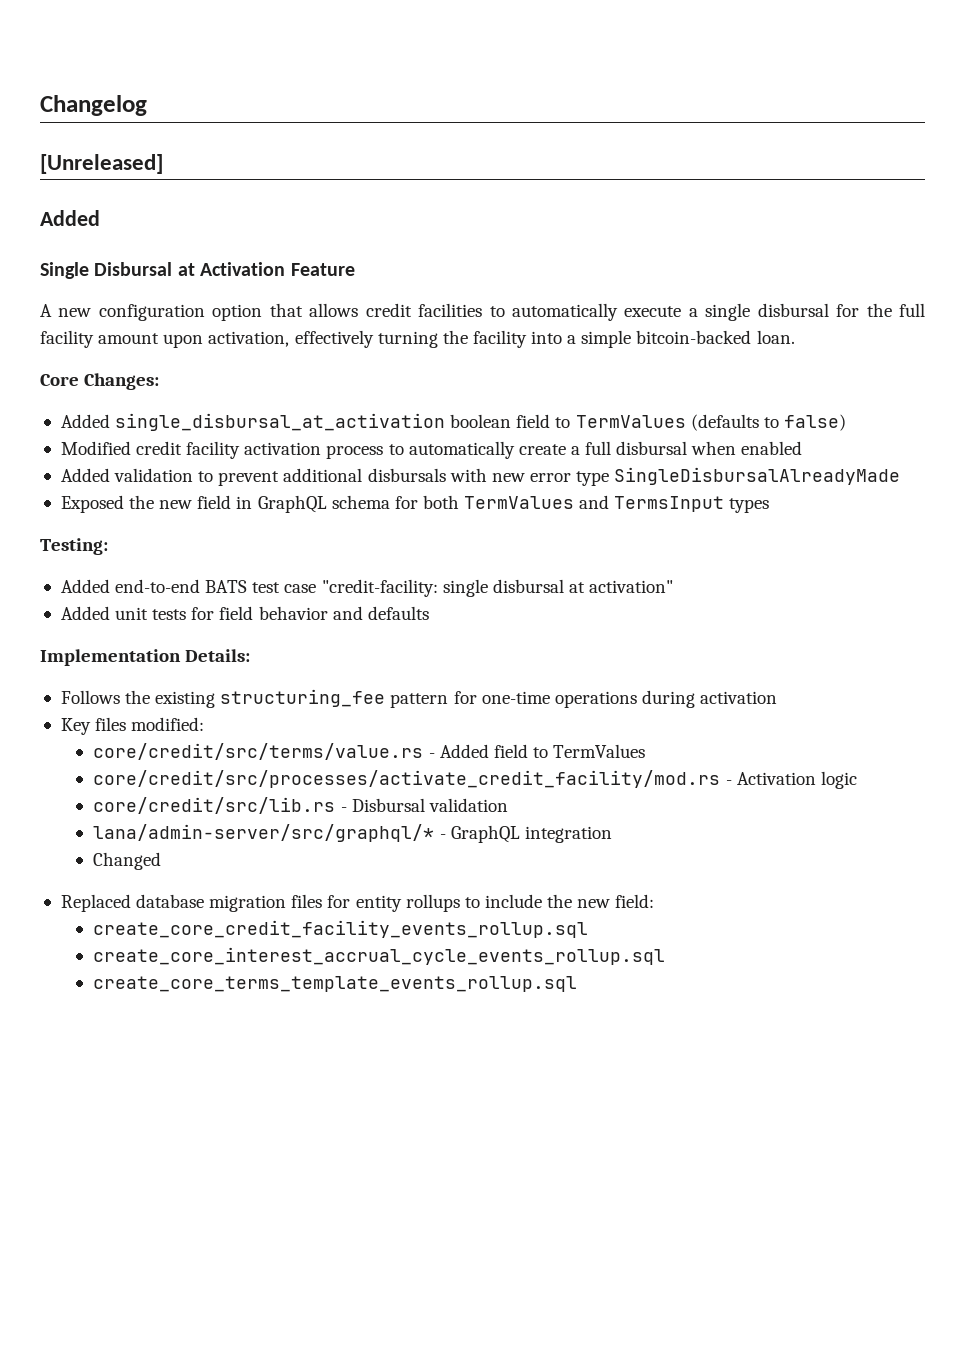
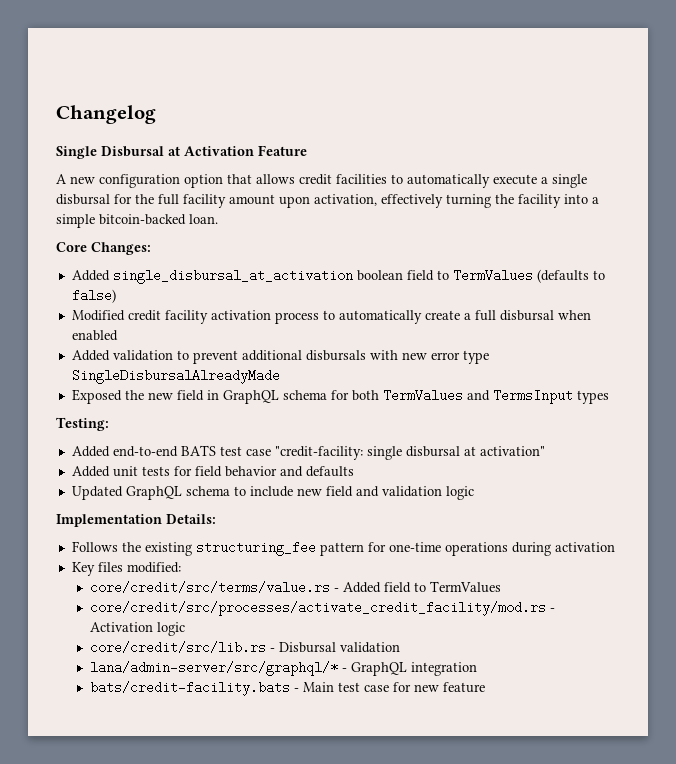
[40,154,163,174] [40,210,100,226] // [Unreleased] // Added -> (156, 114) none
(429, 613) none -> [71,486,474,500] // Updated GraphQL schema to include new field and validation logic
[93,852,162,870] [60,894,655,912] [93,920,589,938] [93,947,666,965] [93,976,578,992] Changed // Replaced database migration files for entity rollups to include the new field: // create_core_credit_facility_events_rollup.sql // create_core_interest_accrual_cycle_events_rollup.sql // create_core_terms_template_events_rollup.sql -> [89,681,485,696] bats/credit-facility.bats - Main test case for new feature

